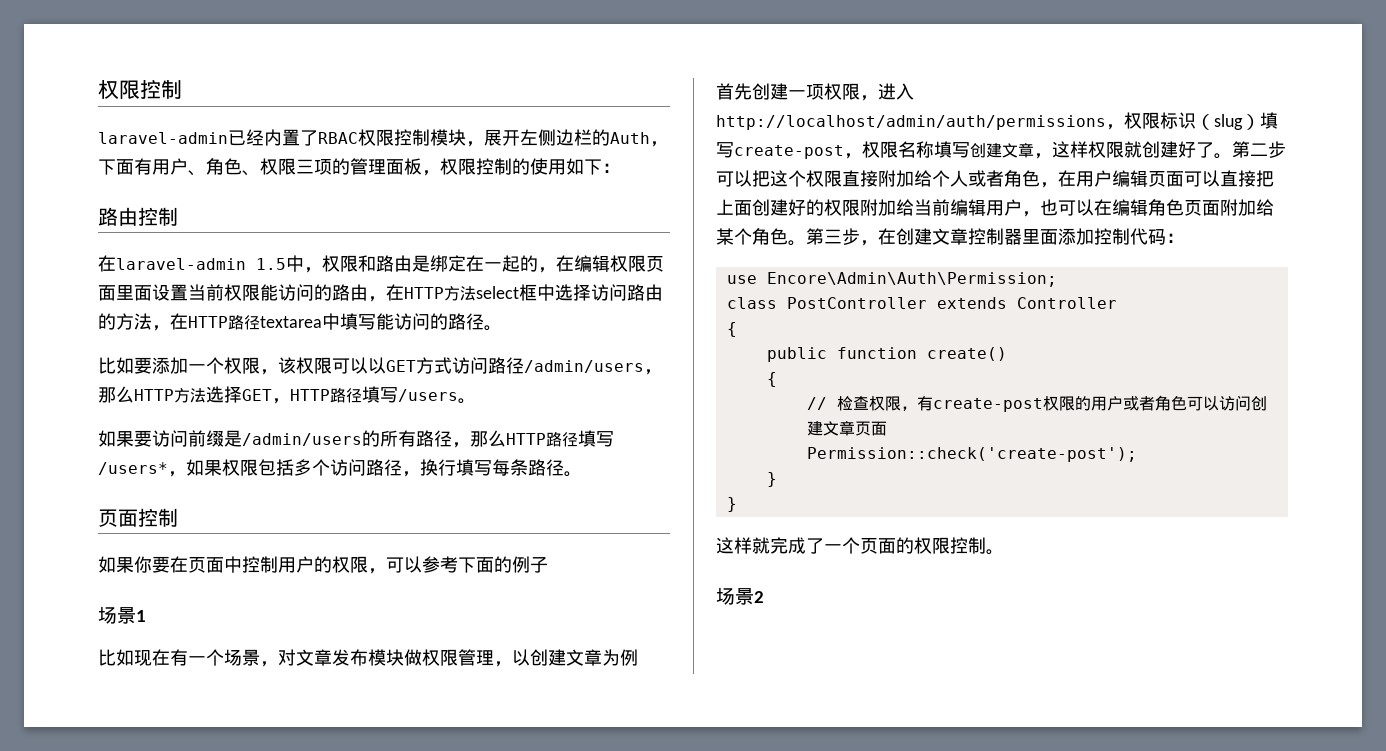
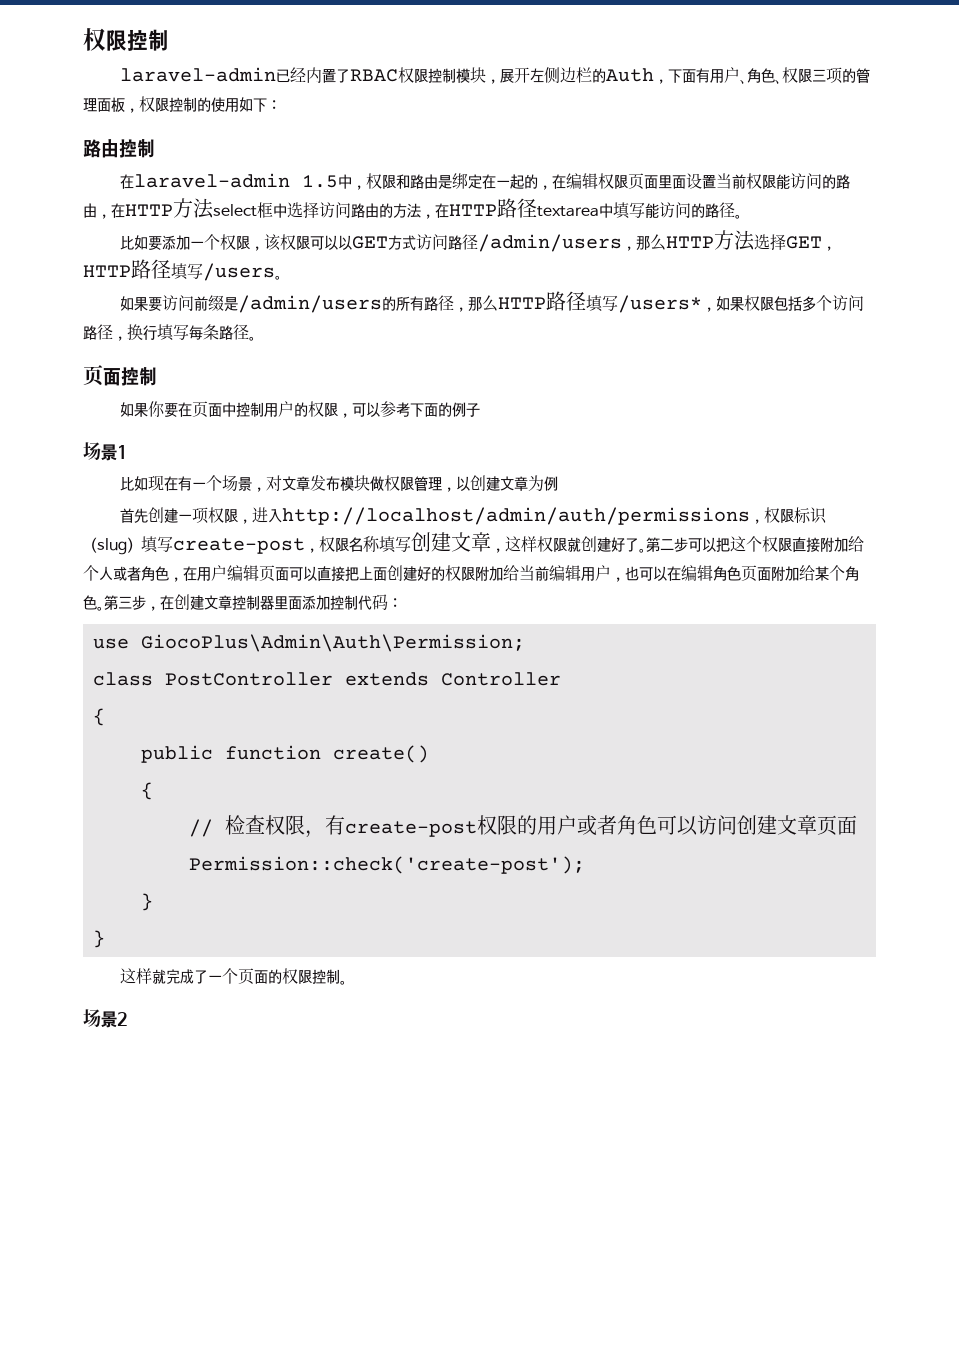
[766,272,1057,287] Encore\Admin\Auth\Permission; -> [140,634,525,652] GiocoPlus\Admin\Auth\Permission;

